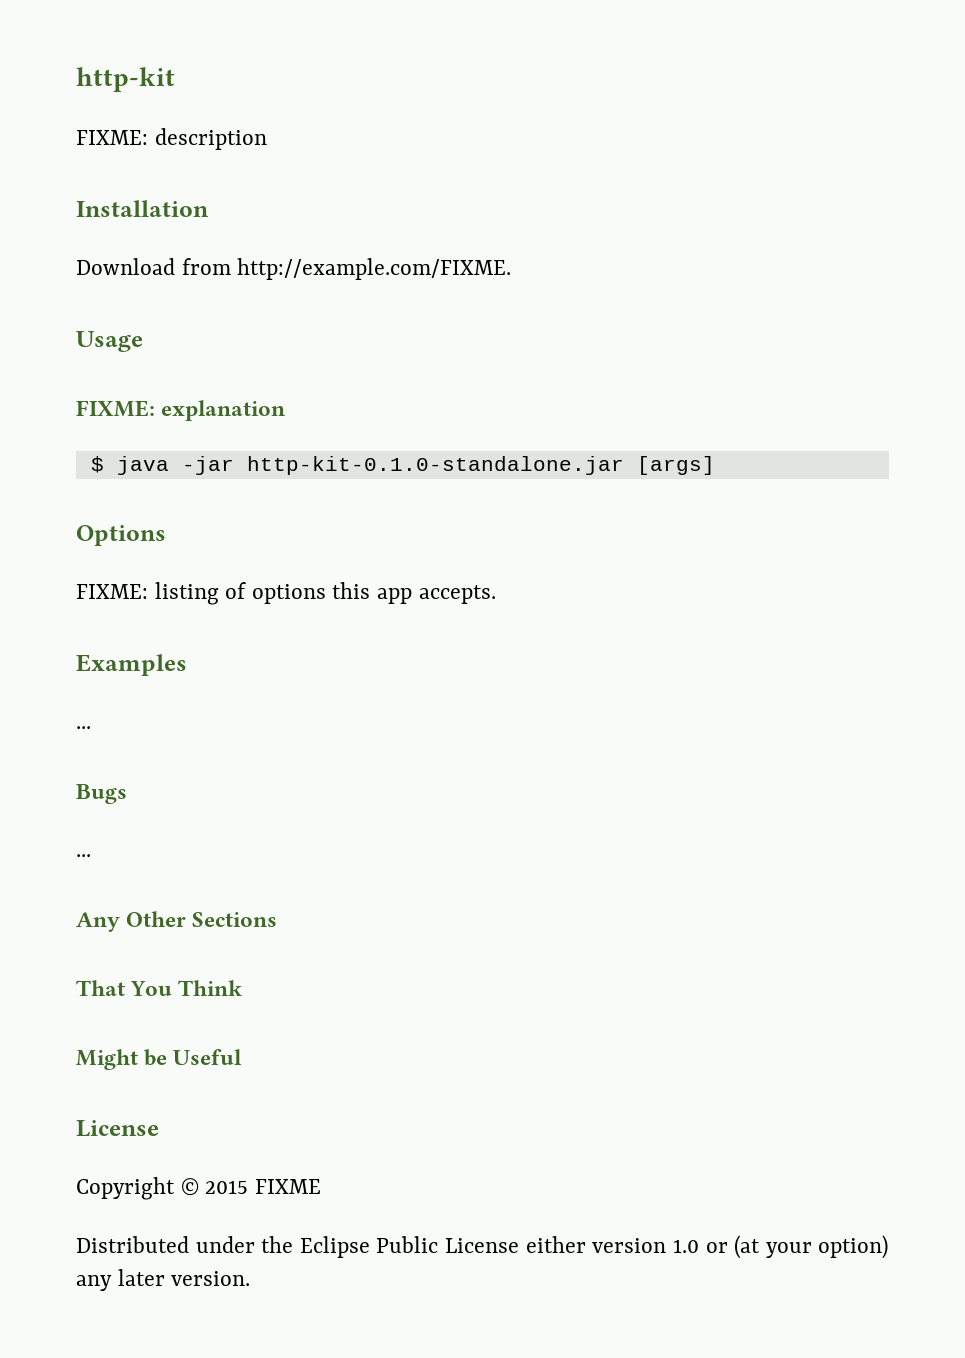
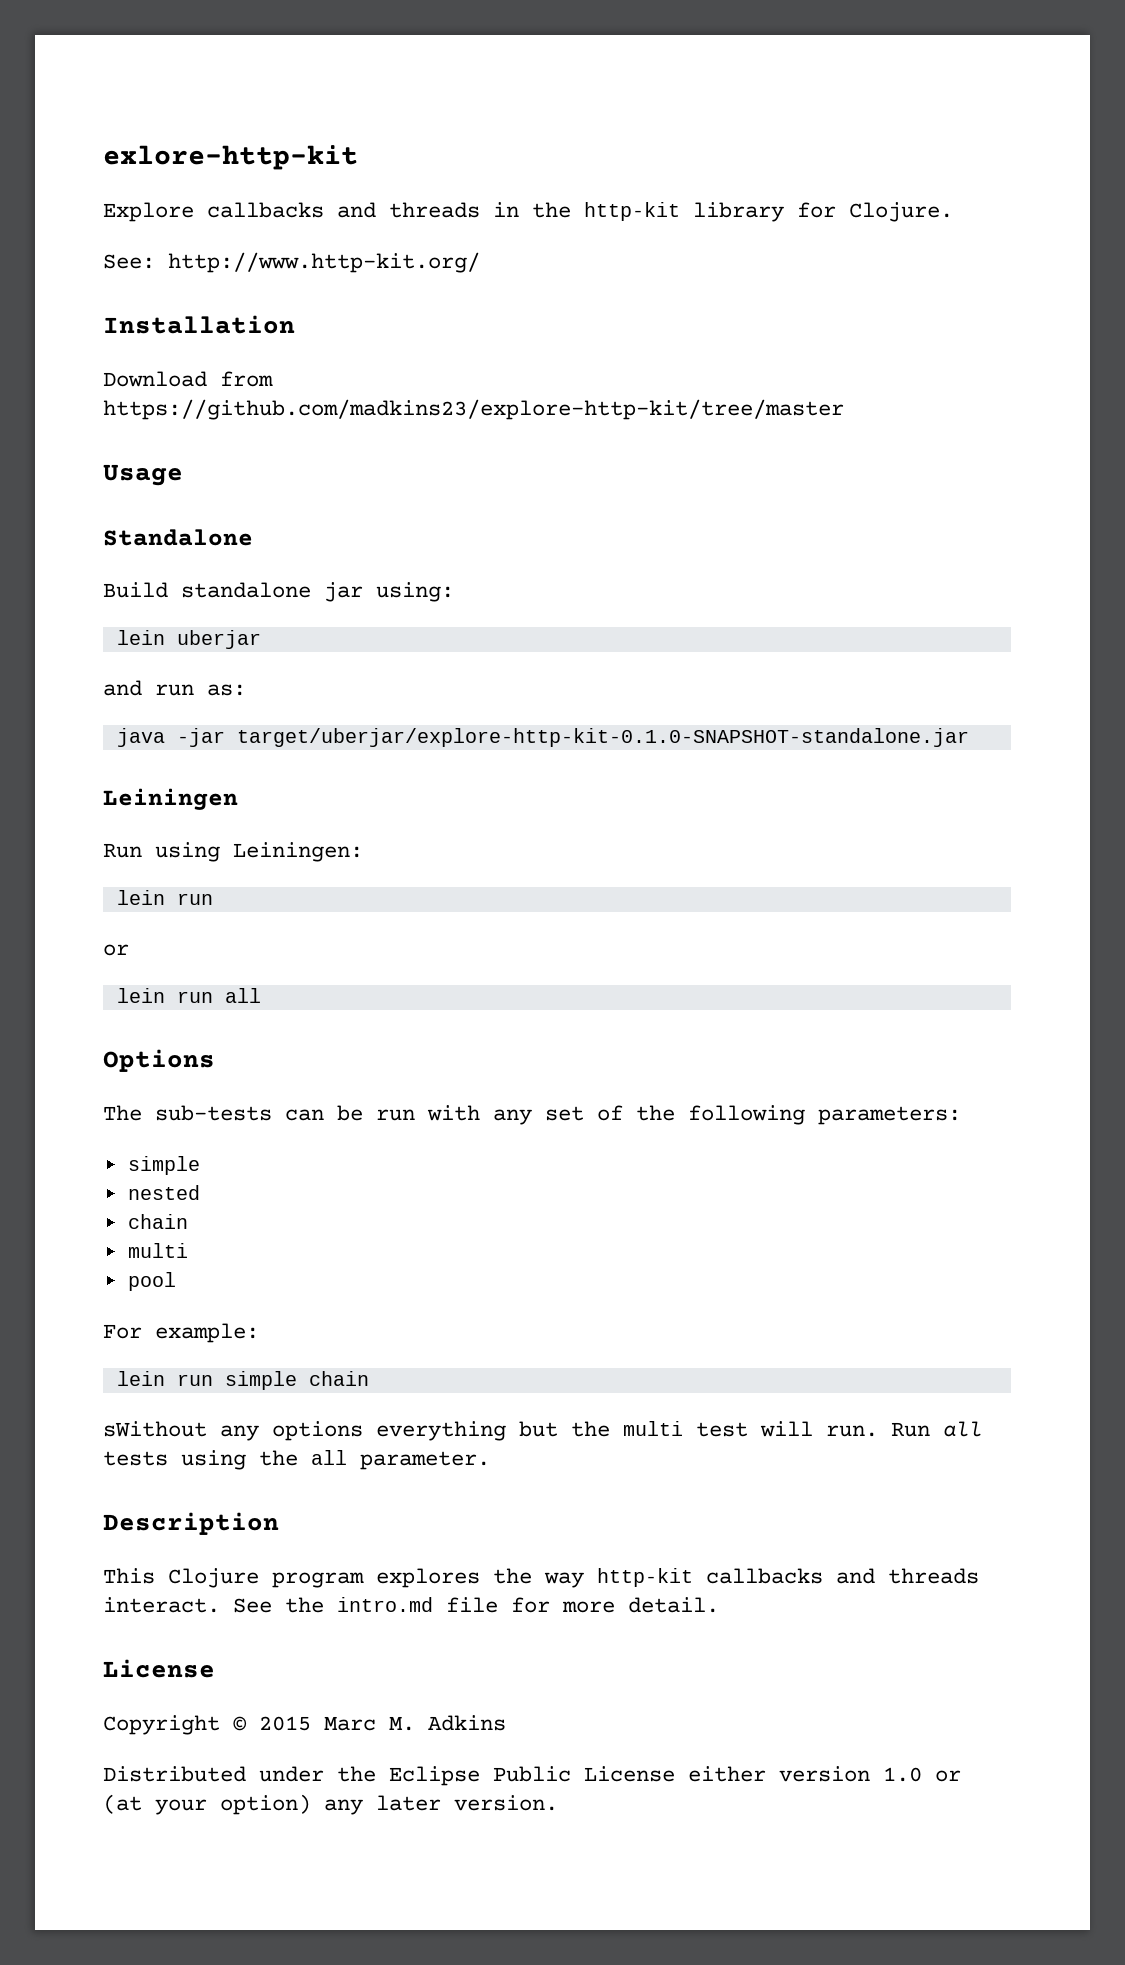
[76,67,175,92] [76,128,267,150] http-kit // FIXME: description -> [103,145,358,170] [103,202,953,222] [103,252,480,273] exlore-http-kit // Explore callbacks and threads in the http-kit library for Clojure. // See: http://www.http-kit.org/
[237,258,512,280] http://example.com/FIXME. -> [103,399,844,420] https://github.com/madkins23/explore-http-kit/tree/master
[76,400,286,421] [90,456,715,475] [76,525,166,546] [76,582,496,605] [76,654,187,676] [76,726,91,729] [76,784,127,804] [76,854,91,857] [76,911,278,932] [76,980,243,996] [76,1049,243,1070] FIXME: explanation // $ java -jar http-kit-0.1.0-standalone.jar [args] // Options // FIXME: listing of options this app accepts. // Examples // ... // Bugs // ... // Any Other Sections // That You Think // Might be Useful -> [103,529,253,546] [103,582,454,602] [116,630,261,649] [103,680,246,696] [116,728,969,747] [103,788,238,810] [103,842,363,862] [116,890,213,905] [103,944,129,956] [116,988,261,1003] [103,1049,215,1072] [103,1105,961,1125] [127,1156,200,1175] [127,1185,200,1200] [127,1214,188,1229] [127,1243,188,1258] [127,1272,176,1291] [103,1323,259,1343] [116,1371,369,1390] [103,1421,982,1441] [103,1450,490,1470] [103,1512,279,1535] [103,1568,979,1588] [103,1597,719,1613] Standalone // Build standalone jar using: // lein uberjar // and run as: // java -jar target/uberjar/explore-http-kit-0.1.0-SNAPSHOT-standalone.jar // Leiningen // Run using Leiningen: // lein run // or // lein run all // Options // The sub-tests can be run with any set of the following parameters: // simple // nested // chain // multi // pool // For example: // lein run simple chain // sWithout any options everything but the multi test will run. Run all tests using the all parameter. // Description // This Clojure program explores the way http-kit callbacks and threads interact. See the intro.md file for more detail.
[254,1179,321,1194] FIXME -> [324,1715,506,1731] Marc M. Adkins

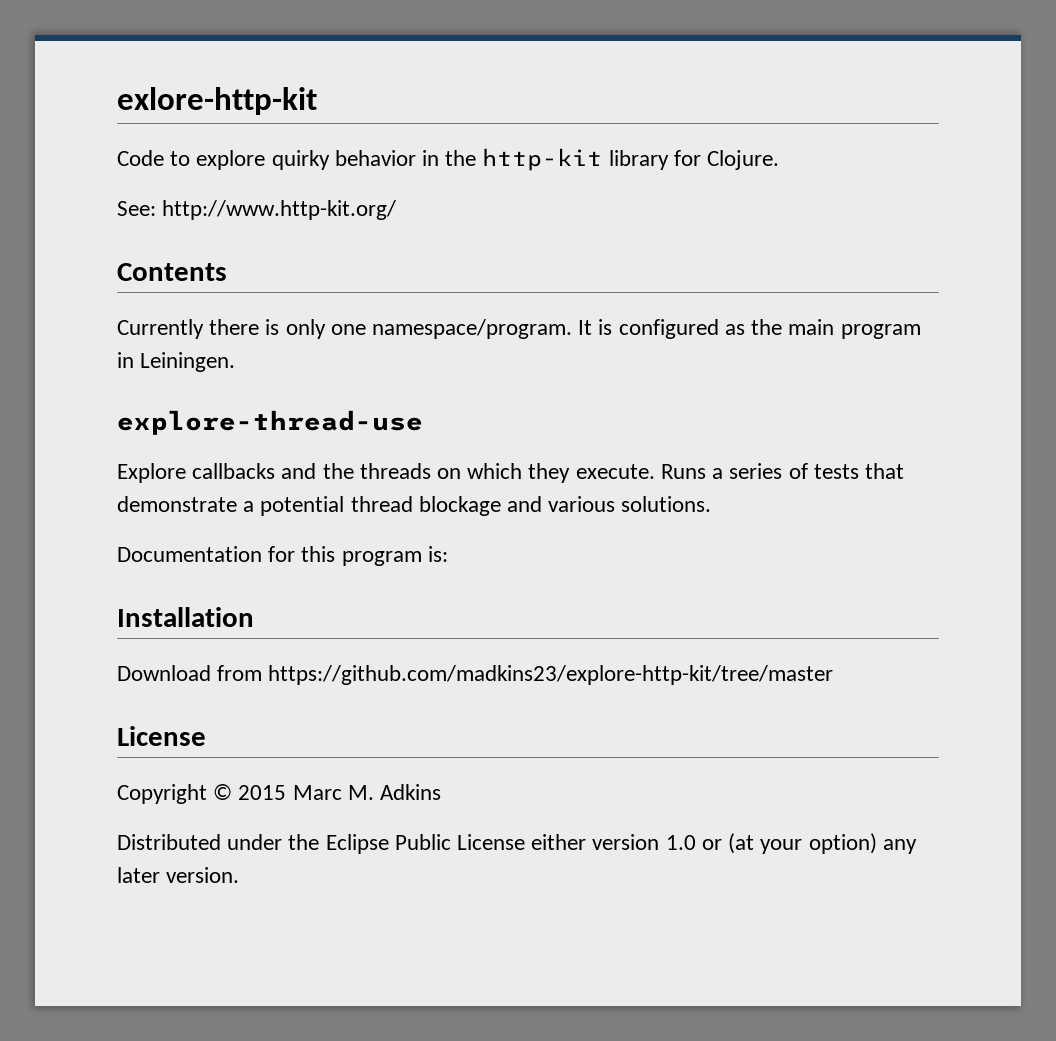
[103,202,480,222] Explore callbacks and threads -> [117,150,416,170] Code to explore quirky behavior
[103,315,295,334] [103,371,273,387] [103,399,844,420] [103,464,183,486] [103,529,253,546] [103,582,454,602] [116,630,261,649] [103,680,246,696] [116,728,969,747] [103,788,238,810] [103,842,363,862] [116,890,213,905] [103,944,129,956] [116,988,261,1003] [103,1049,215,1072] [103,1105,961,1125] [127,1156,200,1175] [127,1185,200,1200] [127,1214,188,1229] [127,1243,188,1258] [127,1272,176,1291] [103,1323,259,1343] [116,1371,369,1390] [103,1421,982,1441] [103,1450,490,1470] [103,1512,279,1535] [103,1568,979,1588] [103,1597,719,1613] Installation // Download from https://github.com/madkins23/explore-http-kit/tree/master // Usage // Standalone // Build standalone jar using: // lein uberjar // and run as: // java -jar target/uberjar/explore-http-kit-0.1.0-SNAPSHOT-standalone.jar // Leiningen // Run using Leiningen: // lein run // or // lein run all // Options // The sub-tests can be run with any set of the following parameters: // simple // nested // chain // multi // pool // For example: // lein run simple chain // sWithout any options everything but the multi test will run. Run all tests using the all parameter. // Description // This Clojure program explores the way http-kit callbacks and threads interact. See the intro.md file for more detail. -> [117,263,227,281] [117,319,921,339] [117,352,236,372] [117,410,423,435] [117,463,904,483] [117,496,712,516] [117,546,448,566] [117,607,254,627] [117,665,834,685] Contents // Currently there is only one namespace/program. It is configured as the main program in Leiningen. // explore-thread-use // Explore callbacks and the threads on which they execute. Runs a series of tests that demonstrate a potential thread blockage and various solutions. // Documentation for this program is: // Installation // Download from https://github.com/madkins23/explore-http-kit/tree/master

